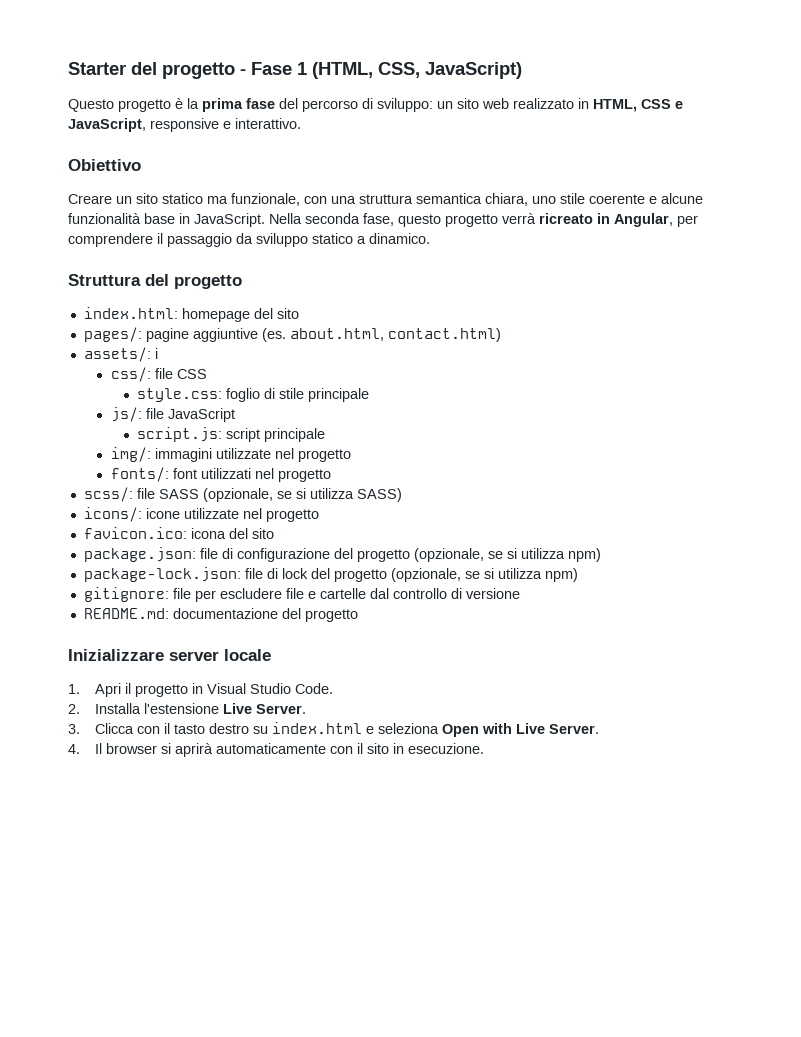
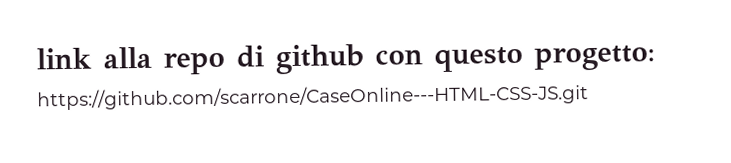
[68,62,522,79] [68,98,683,112] [68,118,301,132] [68,159,141,171] [68,193,703,206] [68,213,698,227] [68,233,430,247] [68,274,242,289] [83,307,299,322] [83,327,501,342] [83,347,158,362] [110,367,207,382] [137,388,370,402] [110,407,235,422] [137,427,326,442] [110,447,351,462] [110,467,331,482] [83,487,402,502] [83,507,319,522] [83,527,274,539] [83,547,601,562] [83,567,578,582] [83,587,520,602] [83,608,358,622] [68,649,271,661] [68,683,333,697] [68,703,306,714] [68,722,599,737] [68,743,484,757] Starter del progetto - Fase 1 (HTML, CSS, JavaScript) // Questo progetto è la prima fase del percorso di sviluppo: un sito web realizzato in HTML, CSS e JavaScript, responsive e interattivo. // Obiettivo // Creare un sito statico ma funzionale, con una struttura semantica chiara, uno stile coerente e alcune funzionalità base in JavaScript. Nella seconda fase, questo progetto verrà ricreato in Angular, per comprendere il passaggio da sviluppo statico a dinamico. // Struttura del progetto // index.html: homepage del sito // pages/: pagine aggiuntive (es. about.html, contact.html) // assets/: i // css/: file CSS // style.css: foglio di stile principale // js/: file JavaScript // script.js: script principale // img/: immagini utilizzate nel progetto // fonts/: font utilizzati nel progetto // scss/: file SASS (opzionale, se si utilizza SASS) // icons/: icone utilizzate nel progetto // favicon.ico: icona del sito // package.json: file di configurazione del progetto (opzionale, se si utilizza npm) // package-lock.json: file di lock del progetto (opzionale, se si utilizza npm) // gitignore: file per escludere file e cartelle dal controllo di versione // README.md: documentazione del progetto // Inizializzare server locale // 1. Apri il progetto in Visual Studio Code. // 2. Installa l'estensione Live Server. // 3. Clicca con il tasto destro su index.html e seleziona Open with Live Server. // 4. Il browser si aprirà automaticamente con il sito in esecuzione. -> [36,44,655,75] [37,83,589,111] link alla repo di github con questo progetto: // https://github.com/scarrone/CaseOnline---HTML-CSS-JS.git

